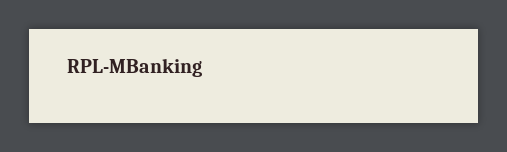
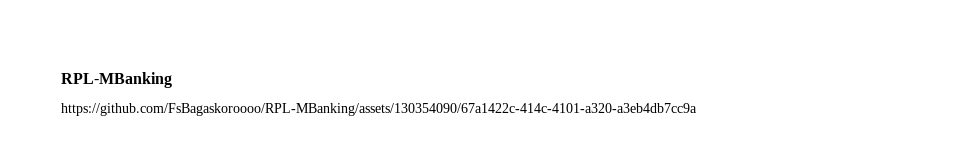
(202, 67) none -> [61,103,697,116] // https://github.com/FsBagaskoroooo/RPL-MBanking/assets/130354090/67a1422c-414c-4101-a320-a3eb4db7cc9a

